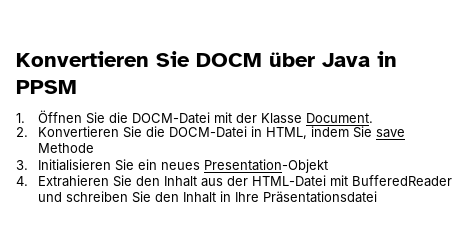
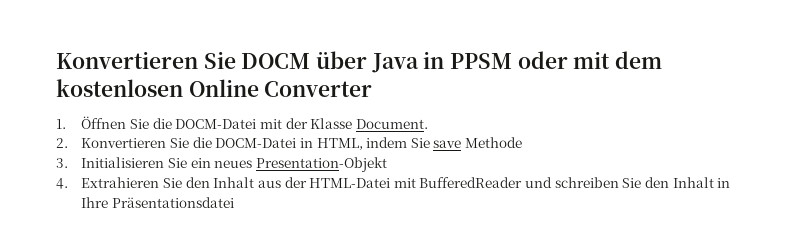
(77, 87) none -> [517,51,663,69] [56,79,373,97] oder mit dem kostenlosen Online Converter

